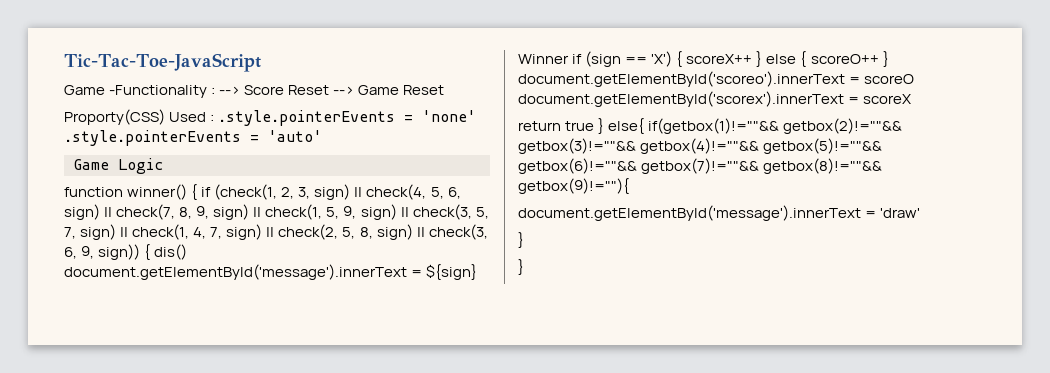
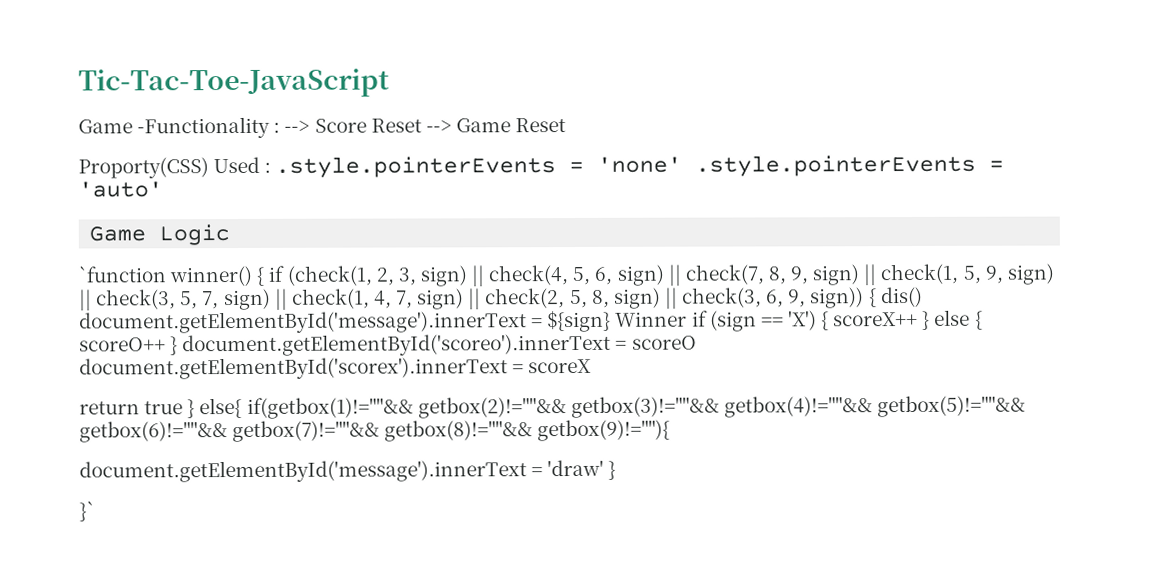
[64,187,123,197] function -> [78,266,167,283] `function
(921, 213) // -> (605, 468) none
[518,259,524,275] } -> [79,501,95,522] }`

